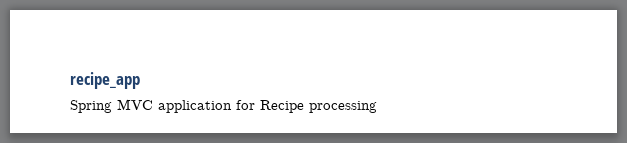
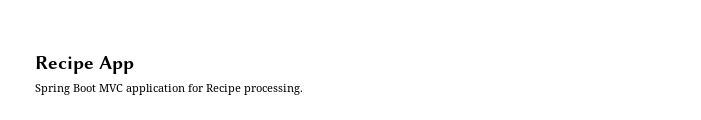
[70,72,140,89] recipe_app -> [35,56,135,74] Recipe App
(112, 106) none -> [73,84,96,92] Boot
[309,101,377,113] processing -> [244,84,303,95] processing.

